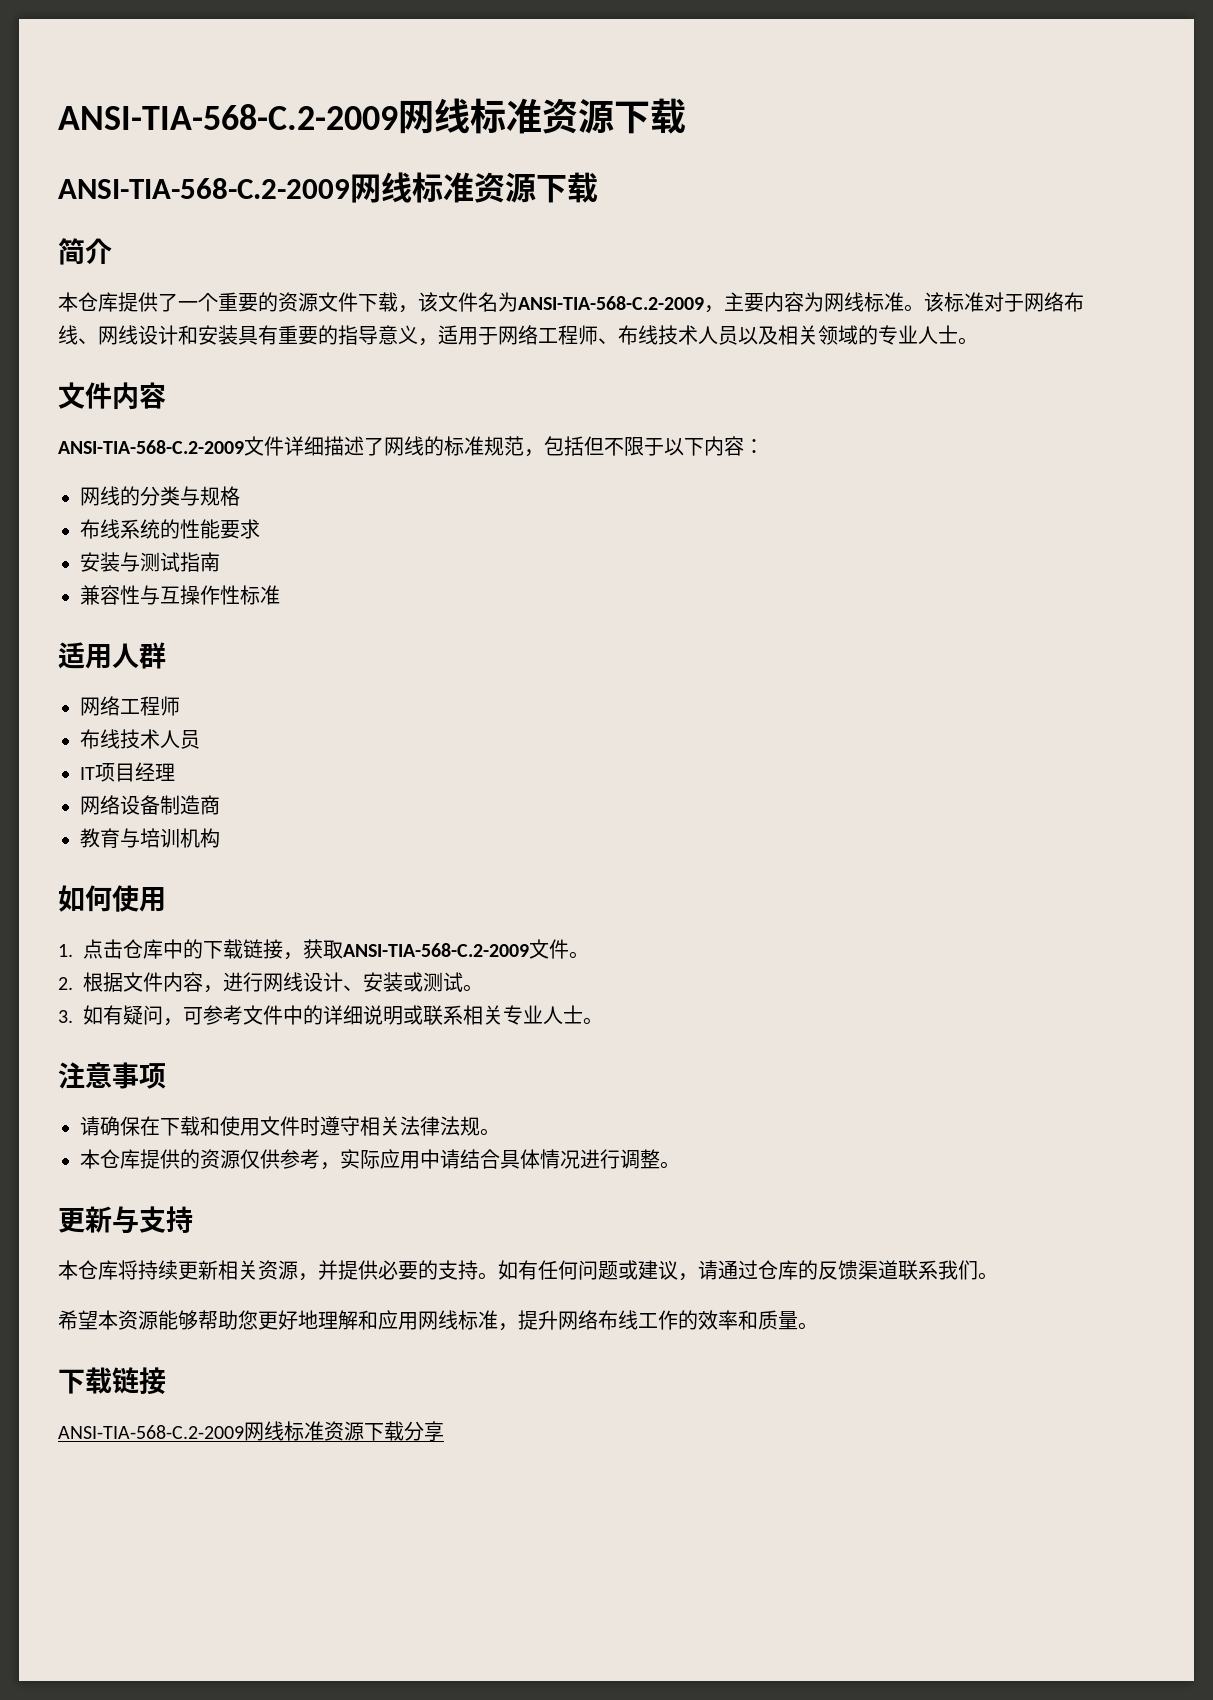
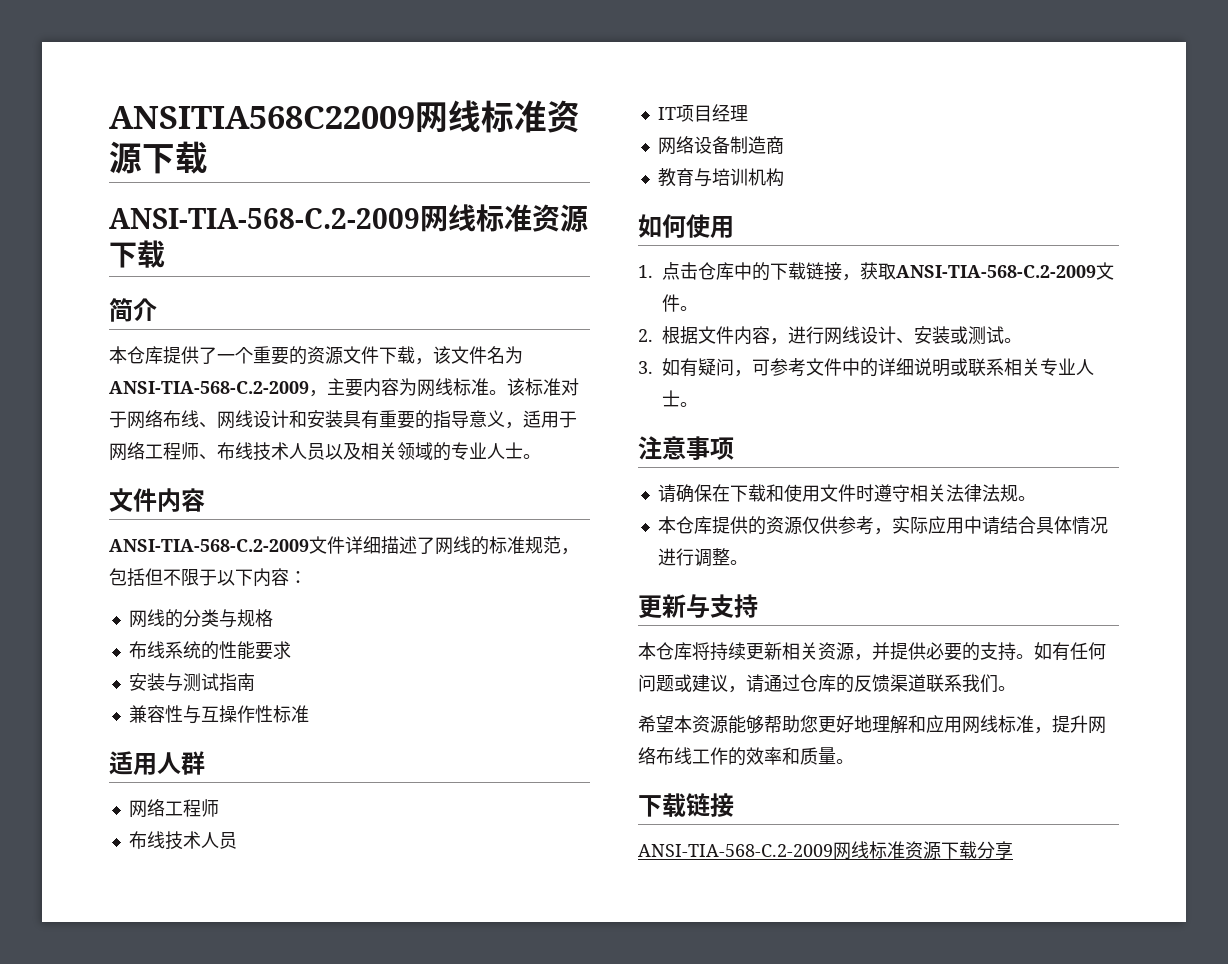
[58,104,398,130] ANSI-TIA-568-C.2-2009 -> [109,106,415,129] ANSITIA568C22009

